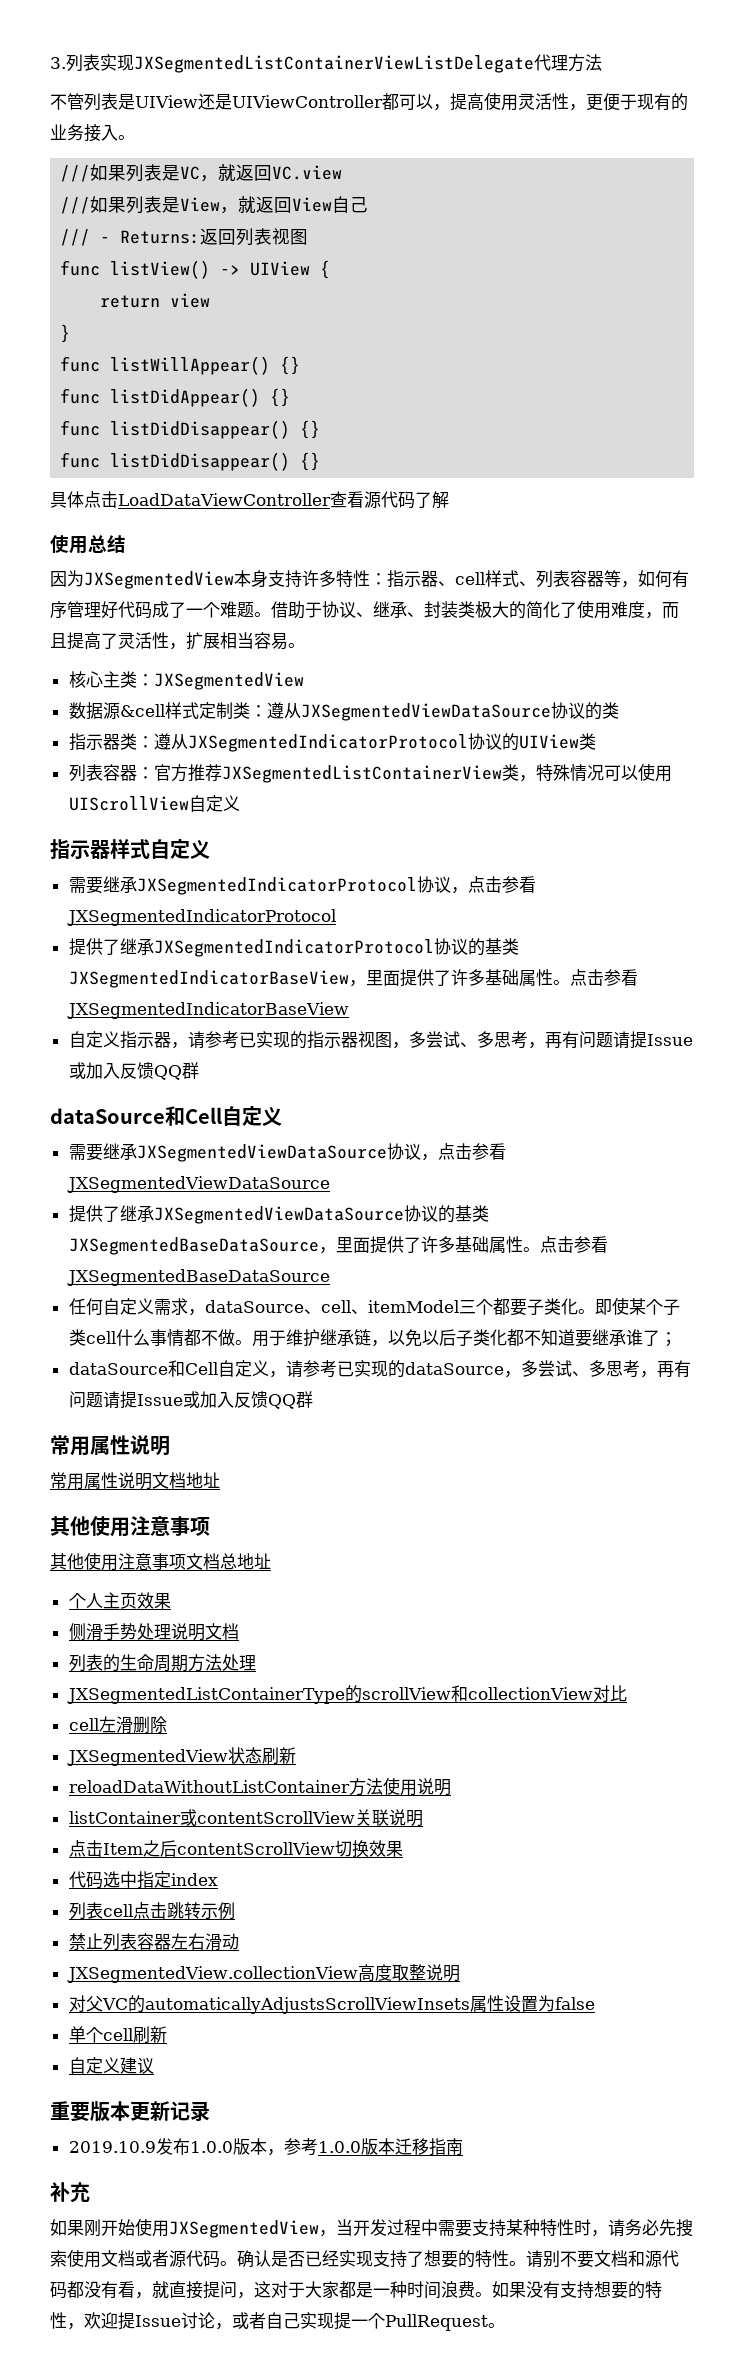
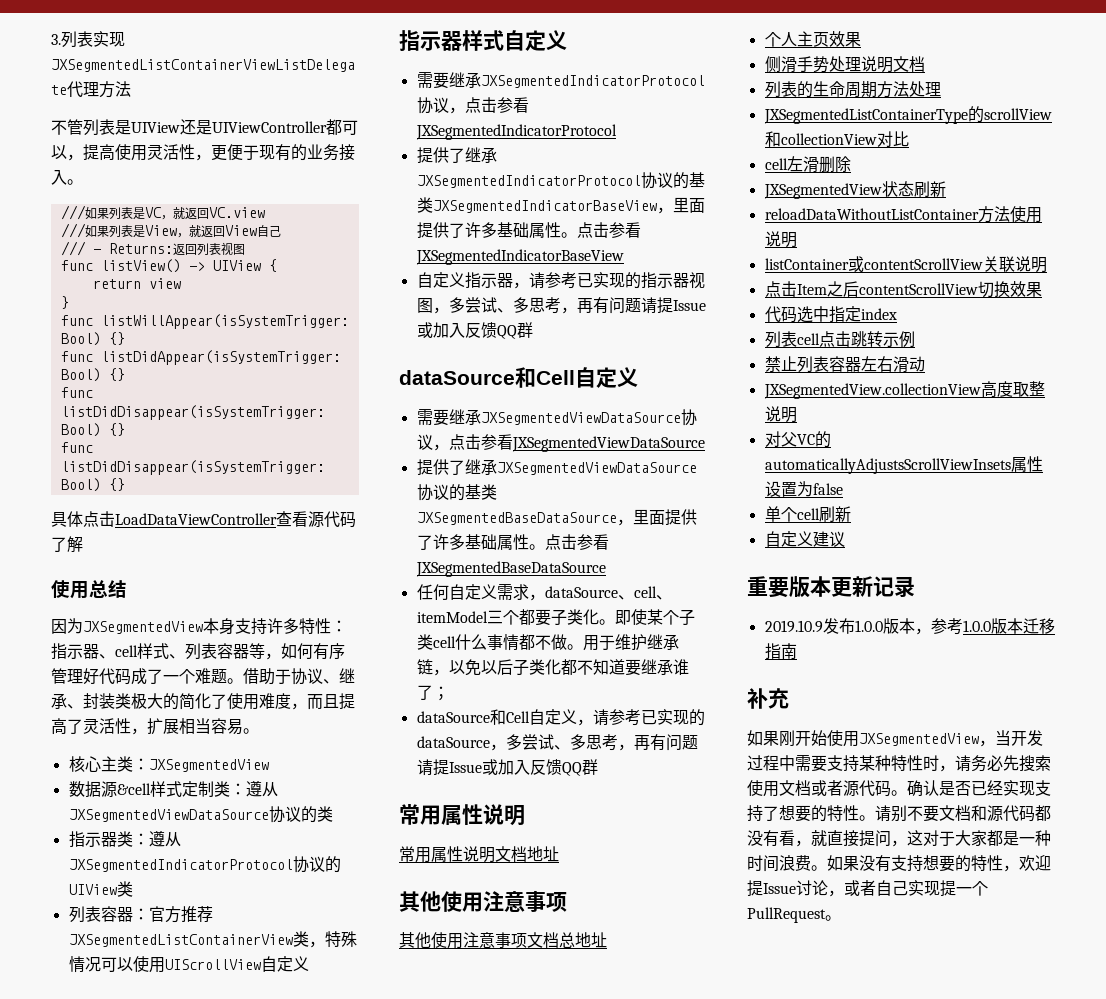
[110,356,301,375] [60,388,291,407] [60,420,321,439] [60,452,291,471] listWillAppear() {} // func listDidAppear() {} // func listDidDisappear() {} // func listDidDisappear() -> [100,314,349,329] [60,332,125,346] [60,350,341,365] [60,368,125,382] [60,387,93,398] [60,405,325,420] [60,423,125,437] [60,442,93,453] [60,460,325,475] [60,478,101,492] listWillAppear(isSystemTrigger: Bool) {} // func listDidAppear(isSystemTrigger: Bool) {} // func listDidDisappear(isSystemTrigger: Bool) {} // func listDidDisappear(isSystemTrigger: Bool)

